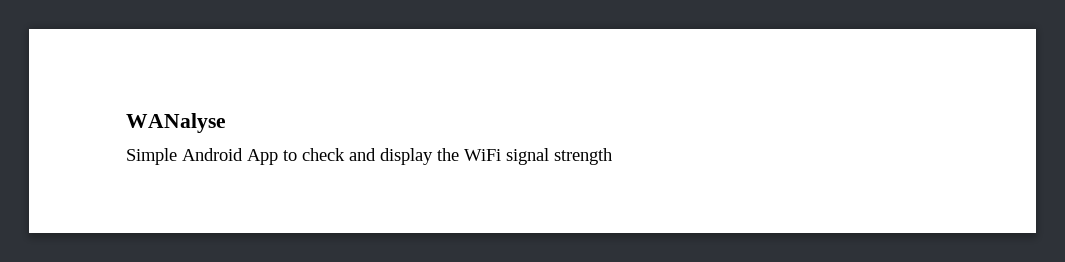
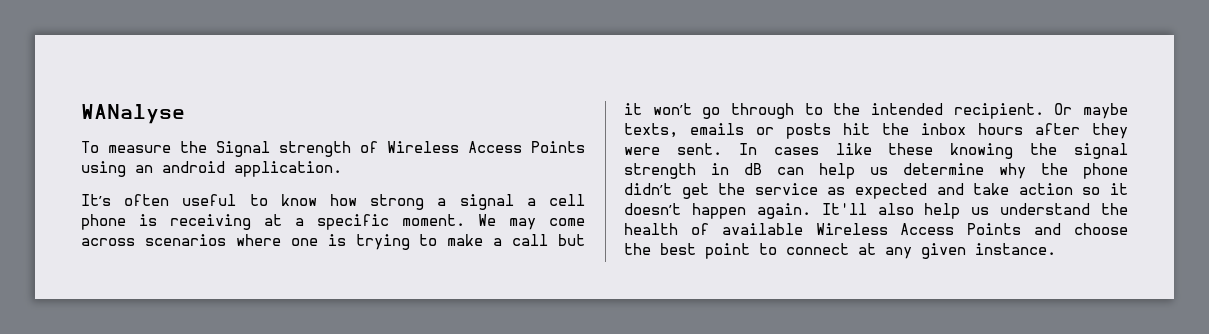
[126,148,612,165] Simple Android App to check and display the WiFi signal strength -> [81,141,585,157] [81,161,342,177] [81,194,585,210] [81,214,585,230] [81,234,585,250] [624,103,1128,119] [624,123,1128,139] [624,143,1128,159] [624,163,1128,179] [624,183,1128,199] [624,203,1128,219] [624,223,1128,235] [624,243,1056,259] To measure the Signal strength of Wireless Access Points using an android application. // It’s often useful to know how strong a signal a cell phone is receiving at a specific moment. We may come across scenarios where one is trying to make a call but it won’t go through to the intended recipient. Or maybe texts, emails or posts hit the inbox hours after they were sent. In cases like these knowing the signal strength in dB can help us determine why the phone didn’t get the service as expected and take action so it doesn’t happen again. It'll also help us understand the health of available Wireless Access Points and choose the best point to connect at any given instance.

